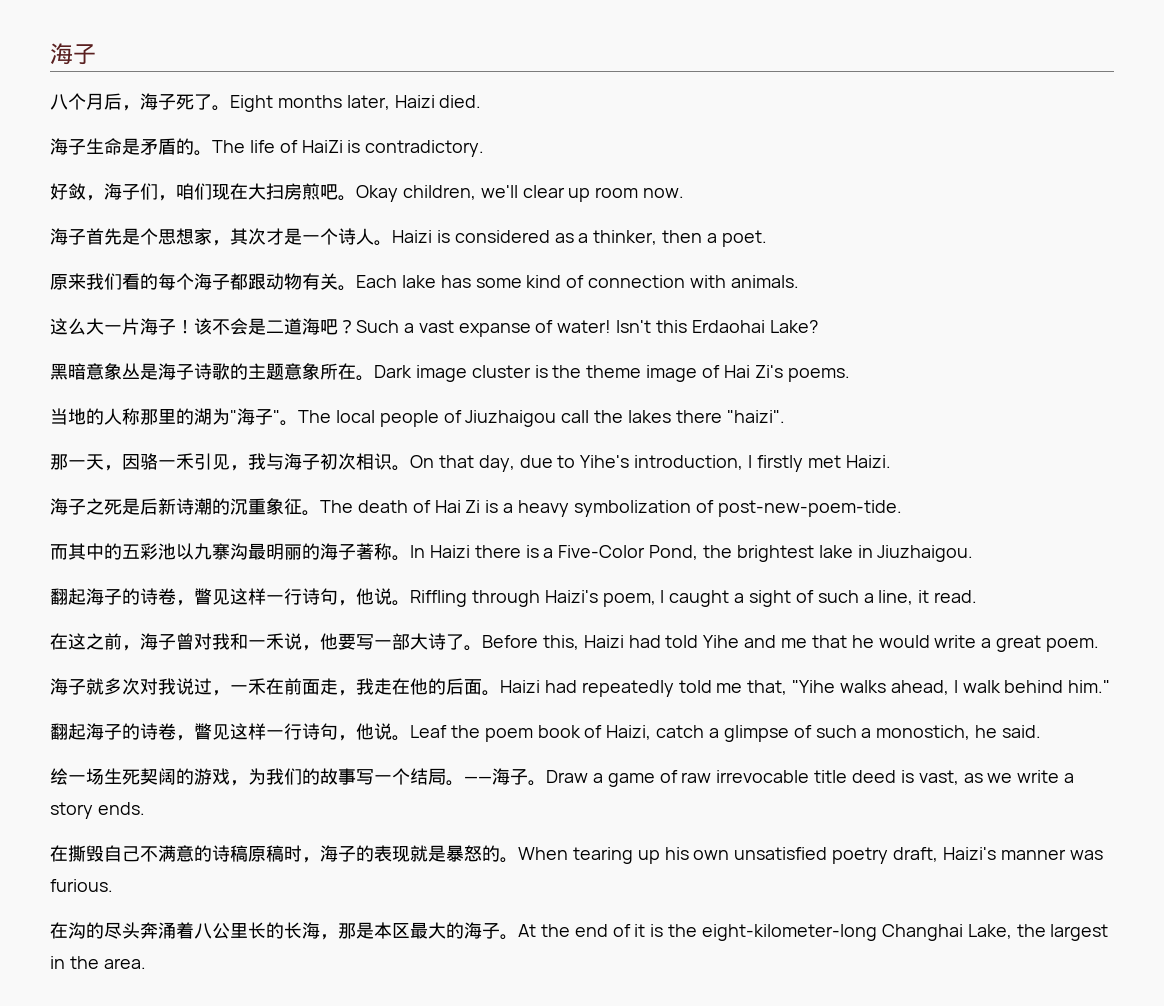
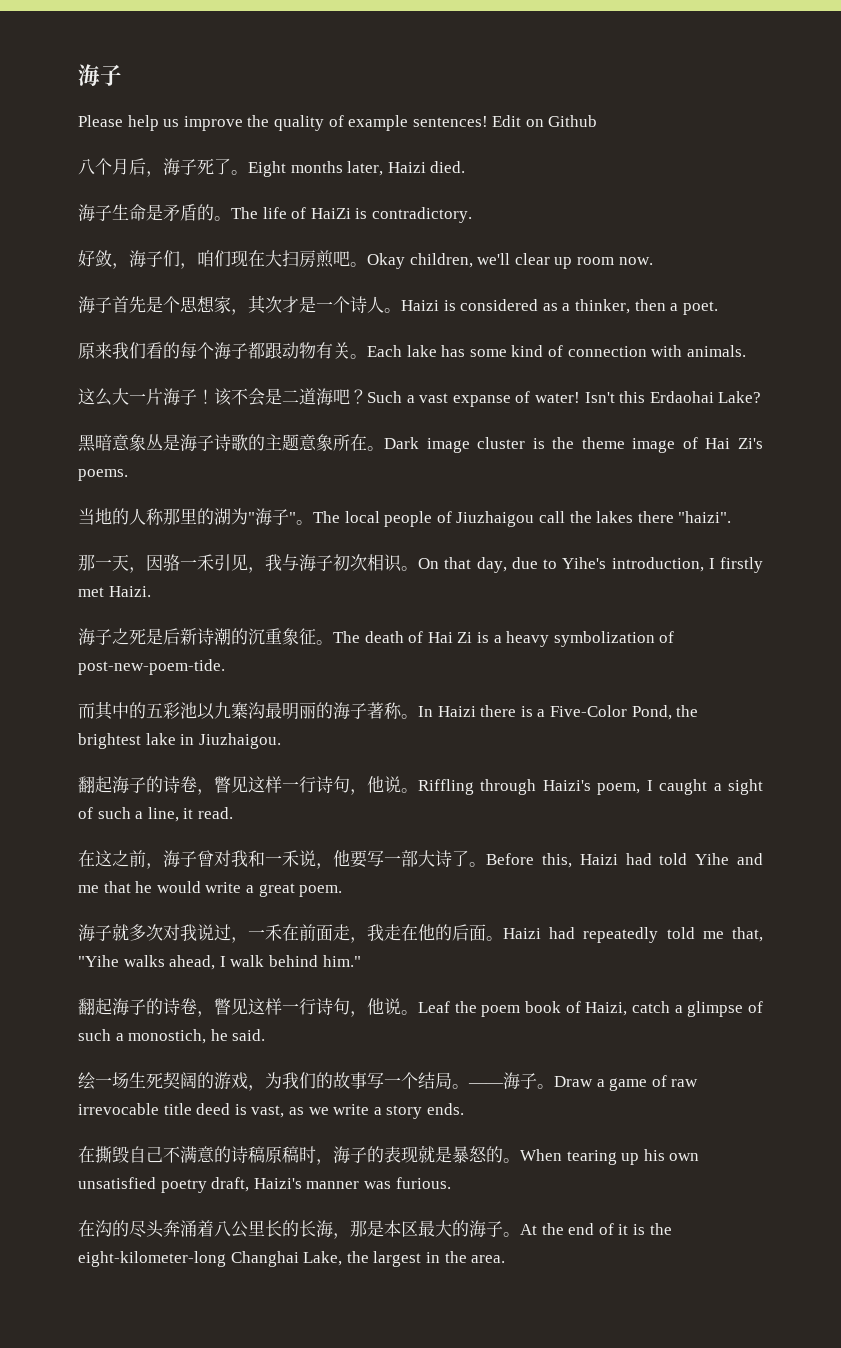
[50,43,96,65] 海子 -> [78,64,122,86] [78,115,598,131] 海子 // Please help us improve the quality of example sentences! Edit on Github

